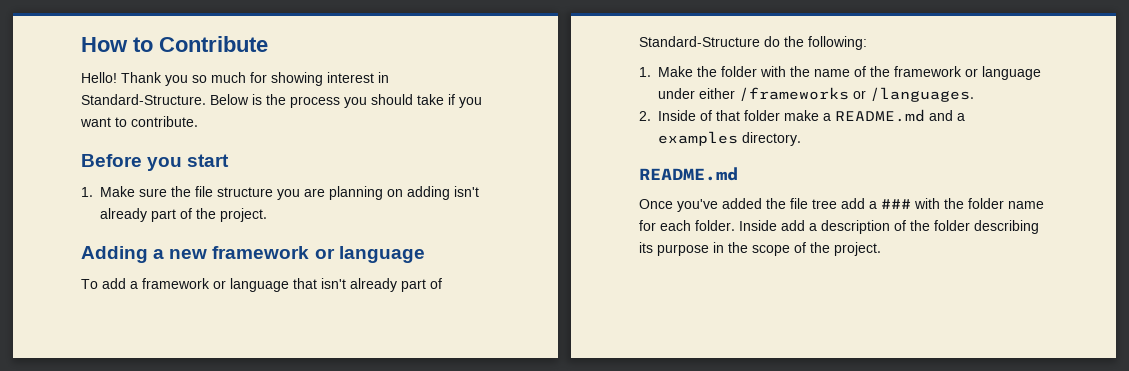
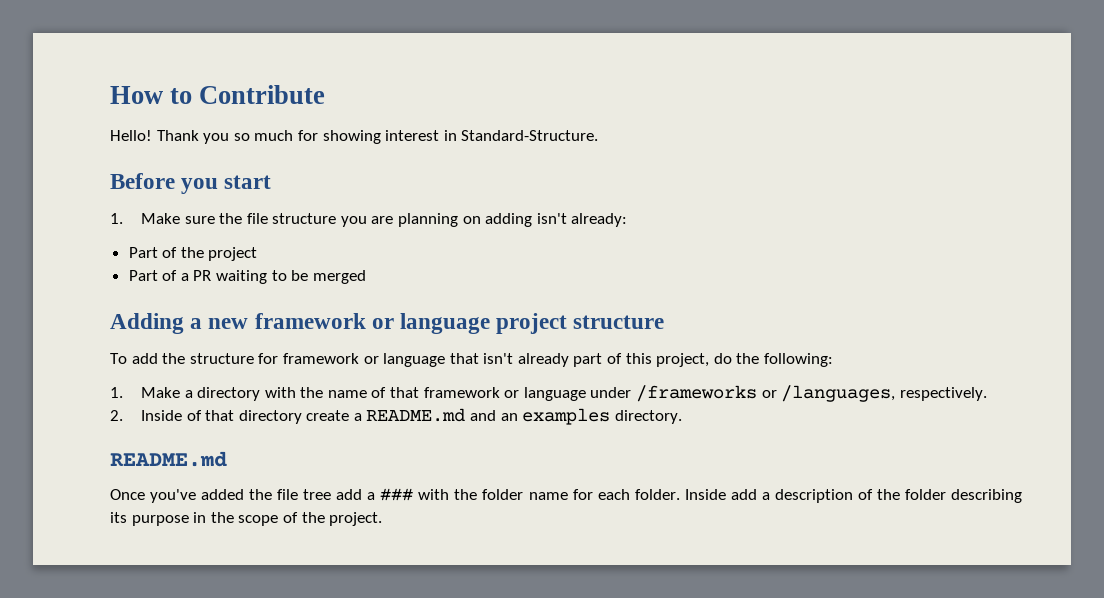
[210,94,482,108] [80,116,198,127] Below is the process you should take if you want to contribute. -> (599, 135) none
[100,208,267,222] already part of the project. -> [571,213,628,227] [128,247,258,261] [128,270,366,284] already: // Part of the project // Part of a PR waiting to be merged
(425, 254) none -> [496,313,665,334] project structure
[130,281,138,289] a -> [162,353,279,364] the structure for
[639,36,760,47] Standard-Structure -> [625,353,710,367] this project,
[697,66,757,77] the folder -> [184,387,261,401] a directory
[870,66,890,77] the -> [390,387,420,398] that
[699,88,735,99] either -> (632, 392) none
[870,87,974,102] /languages. -> [781,385,987,402] /languages, respectively.
[744,110,819,121] folder make -> [238,410,350,424] directory create
[957,113,965,121] a -> [500,413,518,421] an

